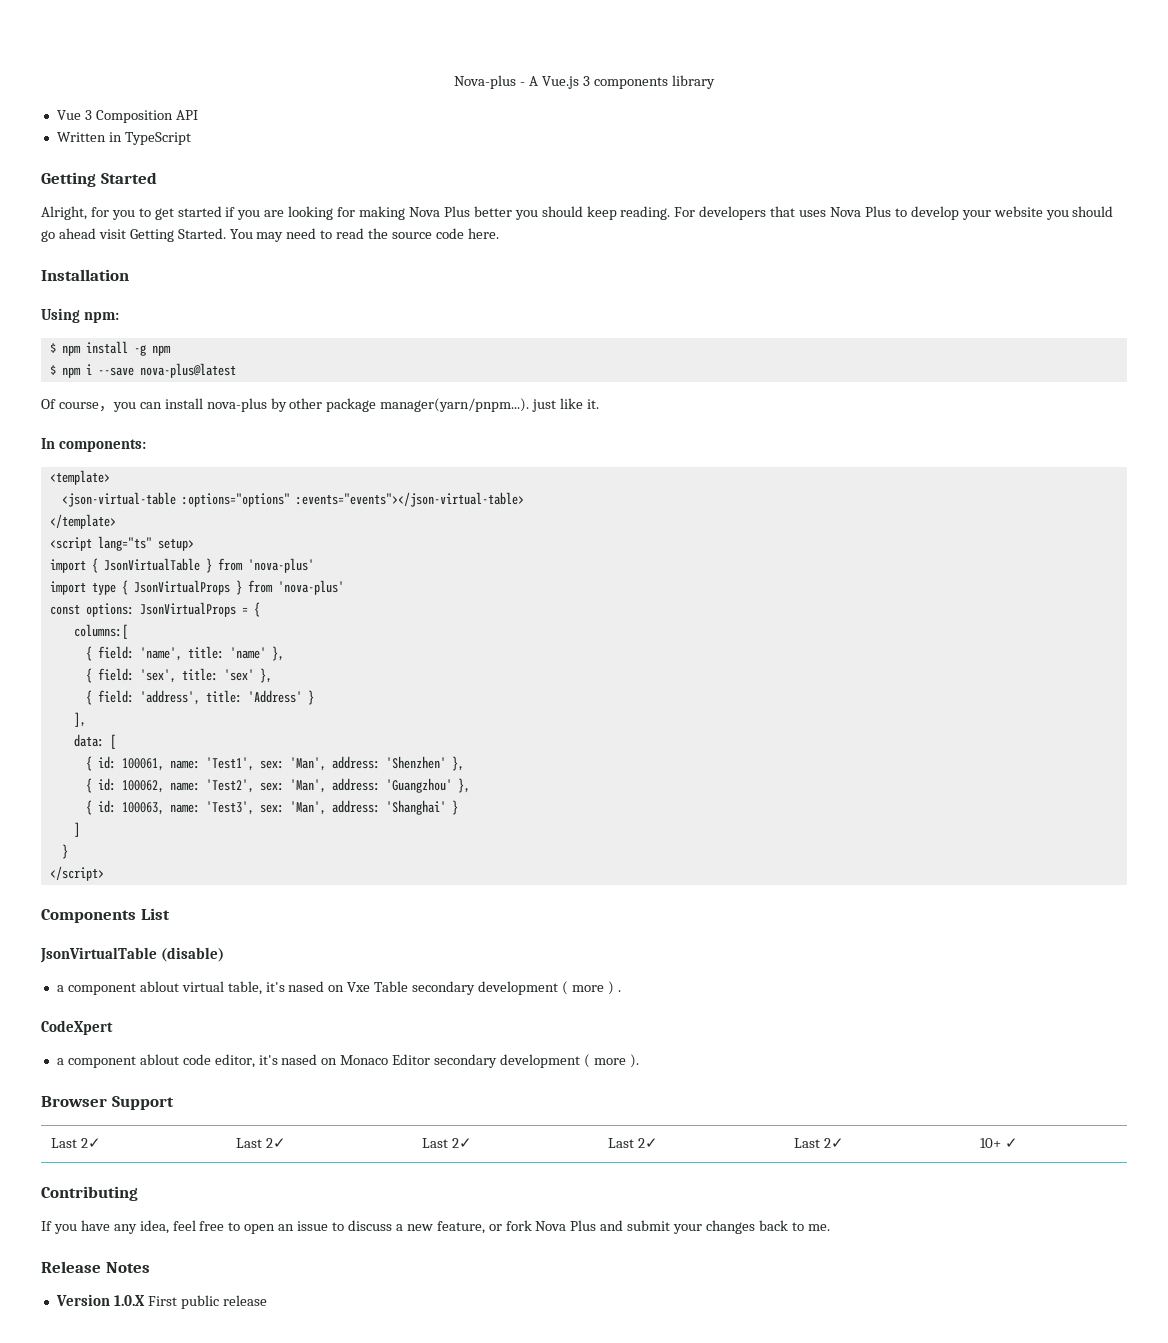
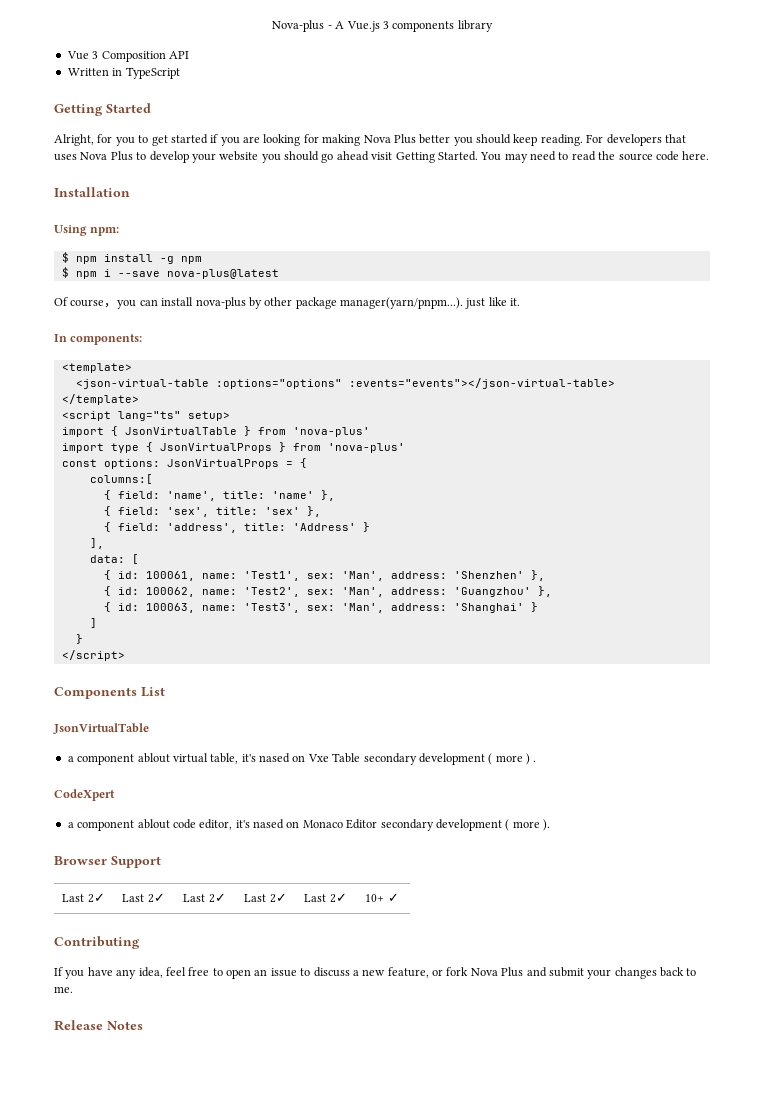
[160,947,224,962] (disable) -> (149, 728) none
[55,1294,267,1309] // Version 1.0.X First public release -> (143, 1025) none

